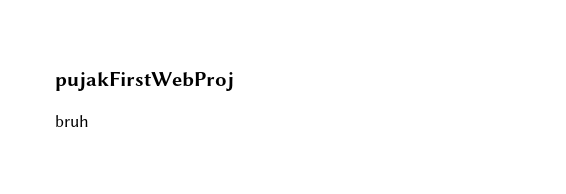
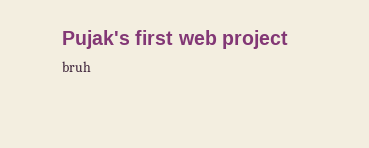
[55,71,234,91] pujakFirstWebProj -> [62,30,288,49] Pujak's first web project

